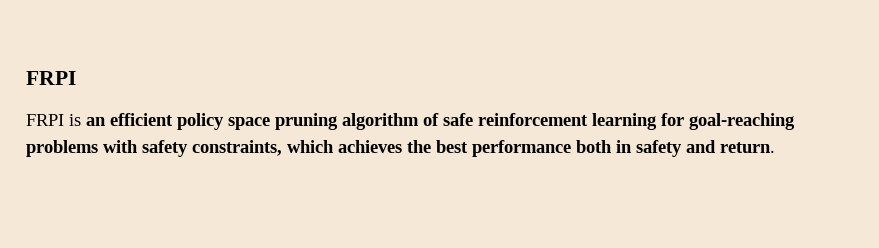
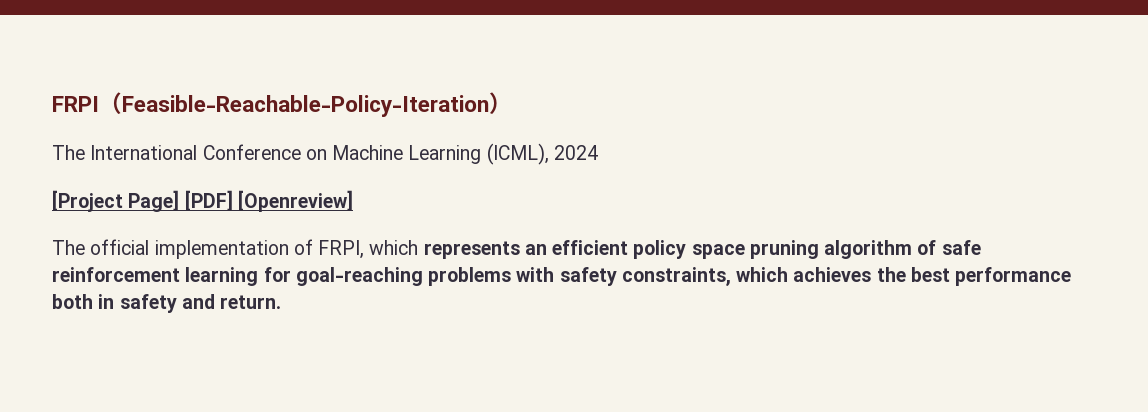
[26,71,76,85] [26,114,81,126] FRPI // FRPI is -> [52,92,512,117] [52,143,598,165] [52,190,353,212] [52,239,520,259] FRPI（Feasible-Reachable-Policy-Iteration） // The International Conference on Machine Learning (ICML), 2024 // [Project Page] [PDF] [Openreview] // The official implementation of FRPI, which represents

